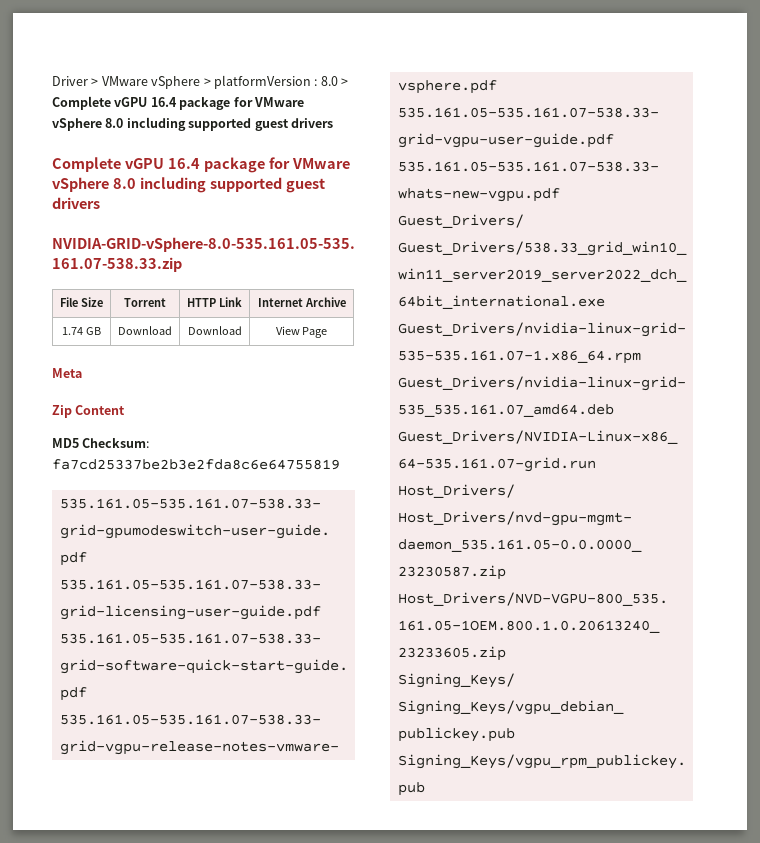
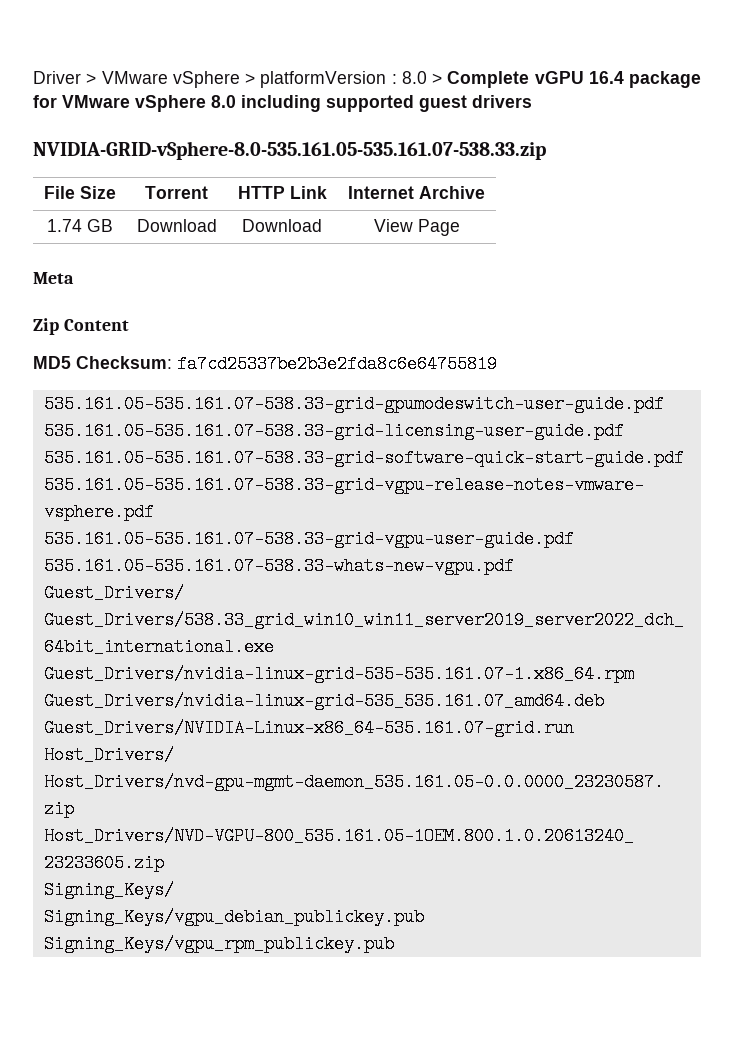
[52,157,350,173] [52,177,325,193] [52,197,100,209] // Complete vGPU 16.4 package for VMware vSphere 8.0 including supported guest drivers -> (532, 101) none

